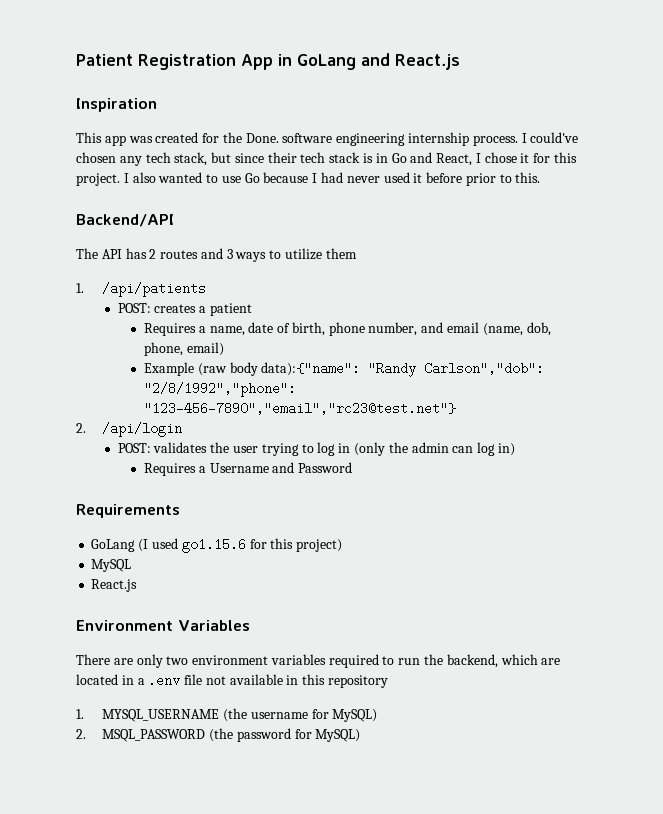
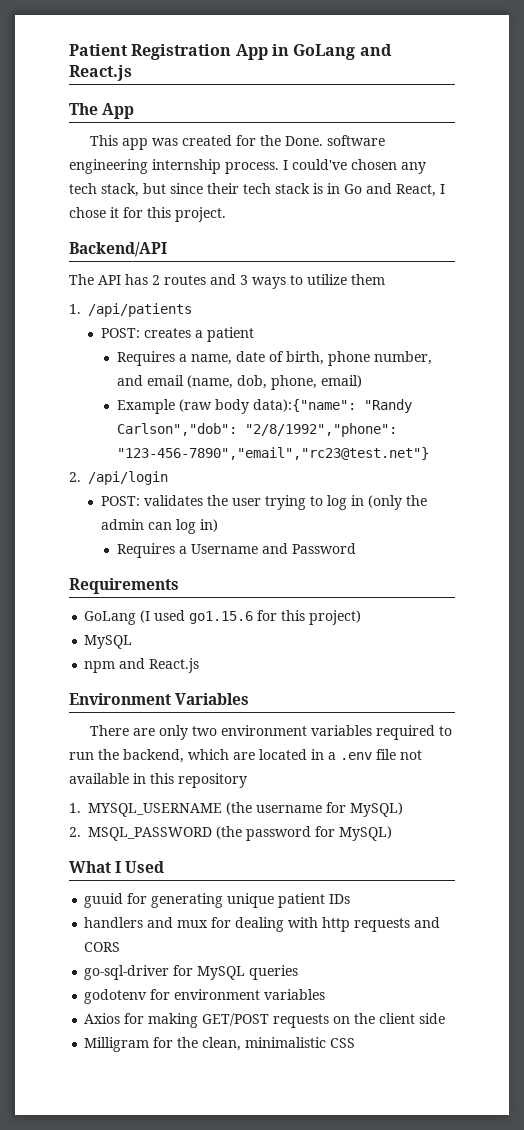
[76,98,157,112] Inspiration -> [69,103,135,119] The App
[123,172,541,186] I also wanted to use Go because I had never used it before prior to this. -> (226, 214) none
(132, 565) none -> [84,658,146,673] npm and
(361, 735) none -> [69,861,165,873] [84,893,351,908] [84,917,441,932] [84,942,121,952] [84,965,299,980] [84,989,326,1004] [84,1013,446,1028] [84,1037,356,1052] // What I Used // guuid for generating unique patient IDs // handlers and mux for dealing with http requests and CORS // go-sql-driver for MySQL queries // godotenv for environment variables // Axios for making GET/POST requests on the client side // Milligram for the clean, minimalistic CSS

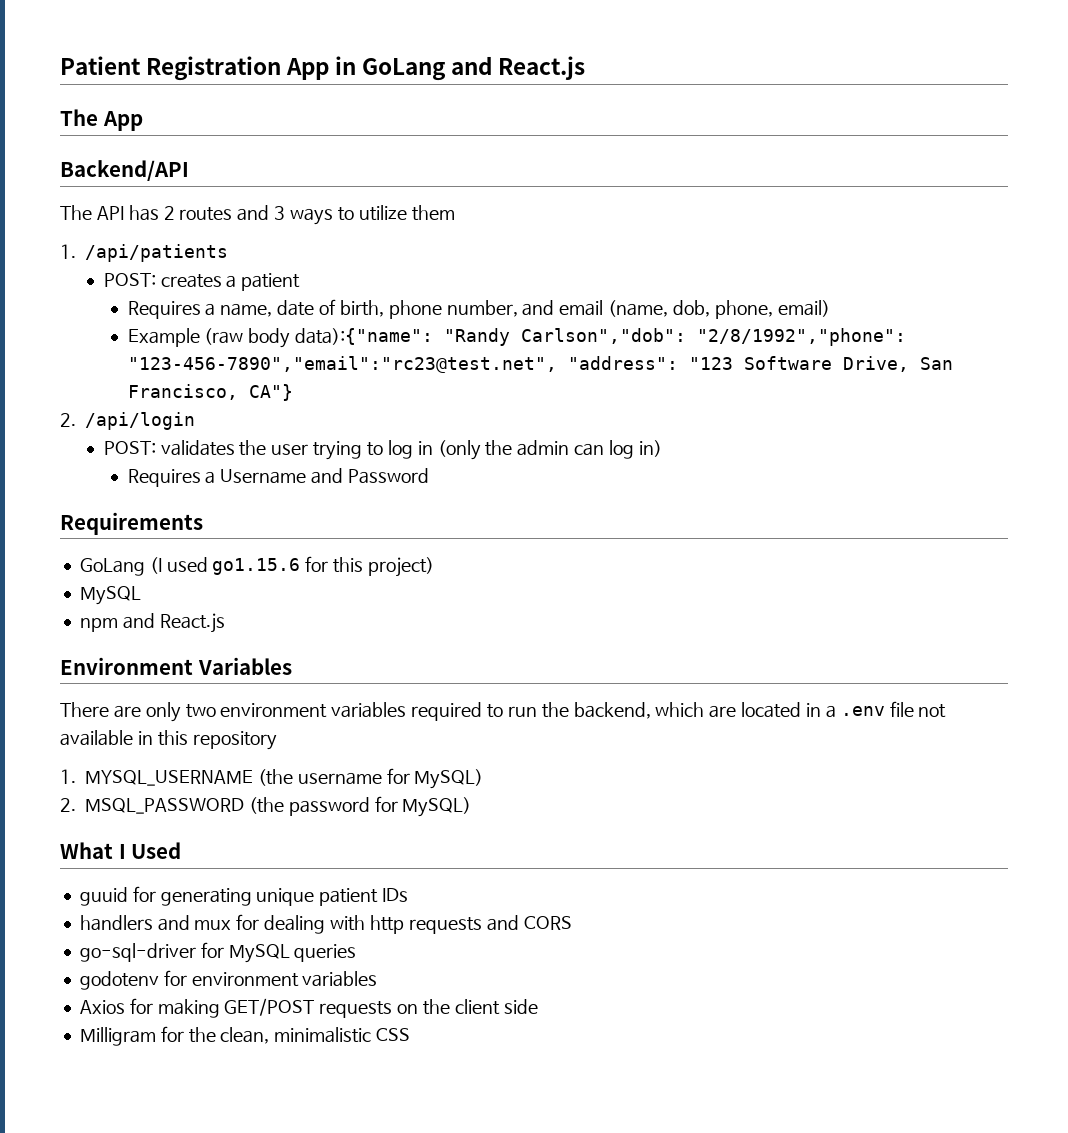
[89,135,385,150] [69,159,426,174] [69,183,445,197] [69,207,226,222] // This app was created for the Done. software engineering internship process. I could've chosen any tech stack, but since their tech stack is in Go and React, I chose it for this project. -> (143, 121) none
[116,447,429,460] "123-456-7890","email","rc23@test.net"} -> [127,356,953,373] [127,384,293,401] "123-456-7890","email":"rc23@test.net", "address": "123 Software Drive, San Francisco, CA"}

